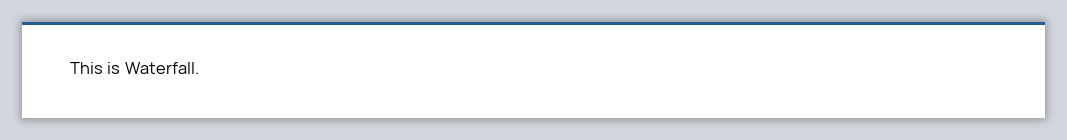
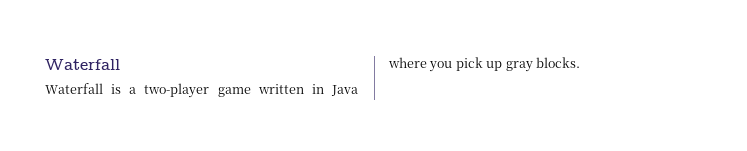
[70,62,199,74] This is Waterfall. -> [45,59,120,70] [45,83,358,98] [388,57,580,72] Waterfall // Waterfall is a two-player game written in Java where you pick up gray blocks.

